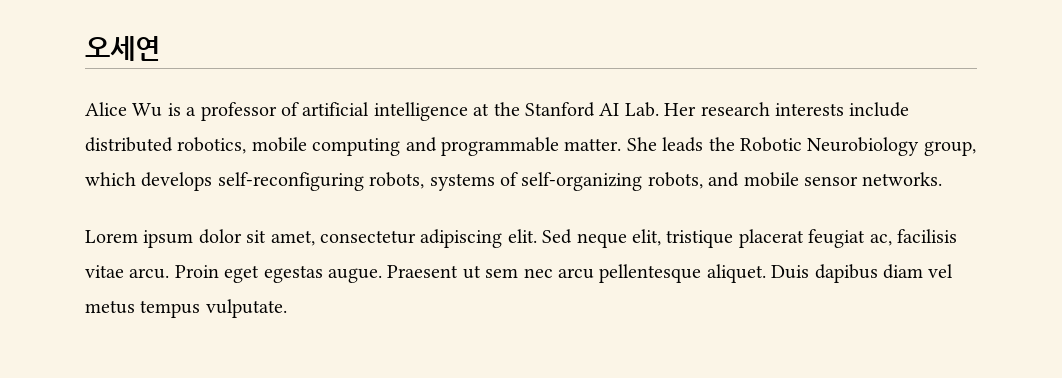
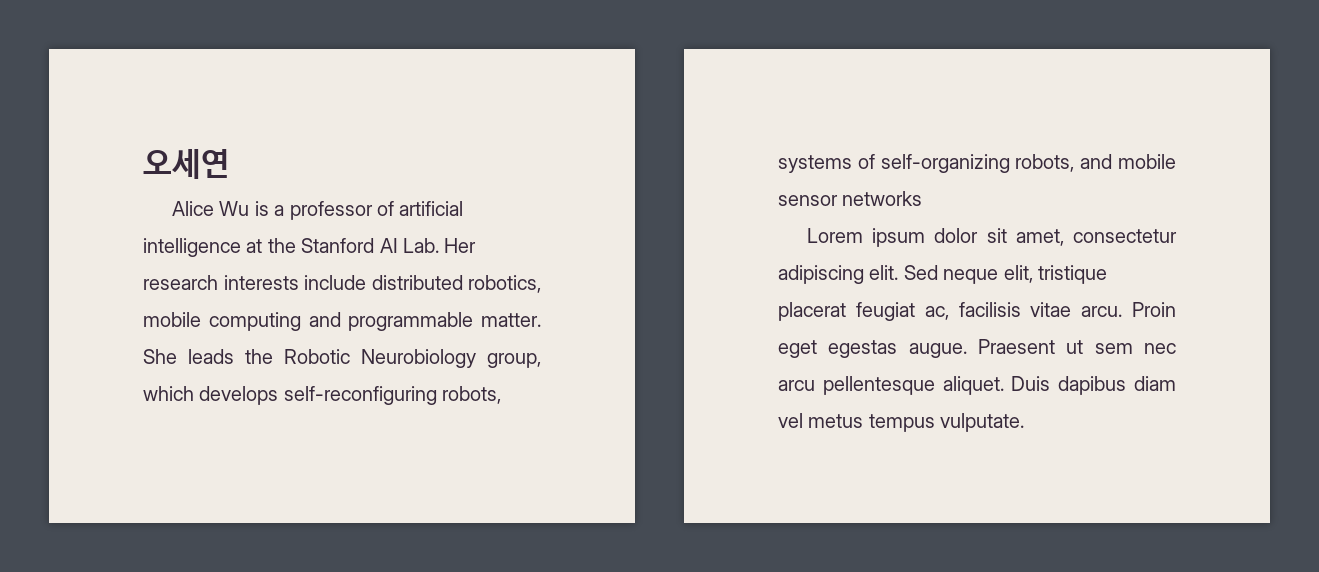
[862,172,943,186] networks. -> [842,191,923,206] networks

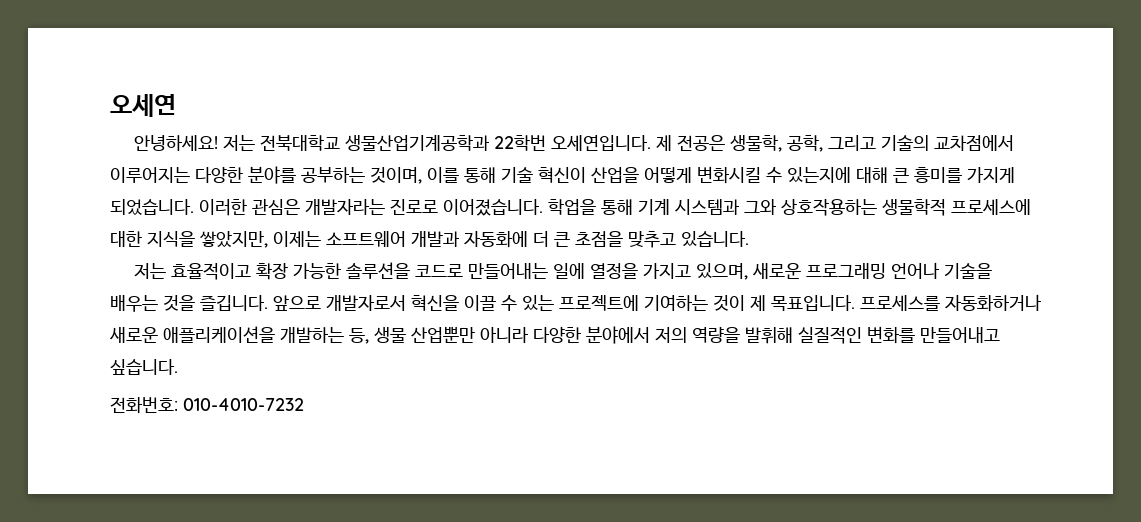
[172,201,464,220] [143,238,477,257] [143,275,541,293] [143,312,541,331] [143,349,541,368] [143,386,502,405] [778,154,1176,173] [778,191,923,206] [807,228,1177,247] [778,265,1107,284] [778,302,1176,321] [778,339,1176,358] [778,376,1176,395] [778,413,1025,432] Alice Wu is a professor of artificial intelligence at the Stanford AI Lab. Her research interests include distributed robotics, mobile computing and programmable matter. She leads the Robotic Neurobiology group, which develops self-reconfiguring robots, systems of self-organizing robots, and mobile sensor networks // Lorem ipsum dolor sit amet, consectetur adipiscing elit. Sed neque elit, tristique placerat feugiat ac, facilisis vitae arcu. Proin eget egestas augue. Praesent ut sem nec arcu pellentesque aliquet. Duis dapibus diam vel metus tempus vulputate. -> [133,134,1014,152] [110,166,1015,184] [110,198,1031,216] [110,230,749,248] [133,262,992,280] [110,294,1042,312] [109,326,1000,344] [110,359,178,375] [110,396,304,414] 안녕하세요! 저는 전북대학교 생물산업기계공학과 22학번 오세연입니다. 제 전공은 생물학, 공학, 그리고 기술의 교차점에서 이루어지는 다양한 분야를 공부하는 것이며, 이를 통해 기술 혁신이 산업을 어떻게 변화시킬 수 있는지에 대해 큰 흥미를 가지게 되었습니다. 이러한 관심은 개발자라는 진로로 이어졌습니다. 학업을 통해 기계 시스템과 그와 상호작용하는 생물학적 프로세스에 대한 지식을 쌓았지만, 이제는 소프트웨어 개발과 자동화에 더 큰 초점을 맞추고 있습니다. // 저는 효율적이고 확장 가능한 솔루션을 코드로 만들어내는 일에 열정을 가지고 있으며, 새로운 프로그래밍 언어나 기술을 배우는 것을 즐깁니다. 앞으로 개발자로서 혁신을 이끌 수 있는 프로젝트에 기여하는 것이 제 목표입니다. 프로세스를 자동화하거나 새로운 애플리케이션을 개발하는 등, 생물 산업뿐만 아니라 다양한 분야에서 저의 역량을 발휘해 실질적인 변화를 만들어내고 싶습니다. // 전화번호: 010-4010-7232

